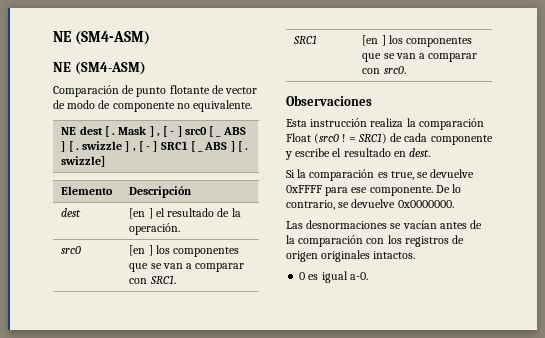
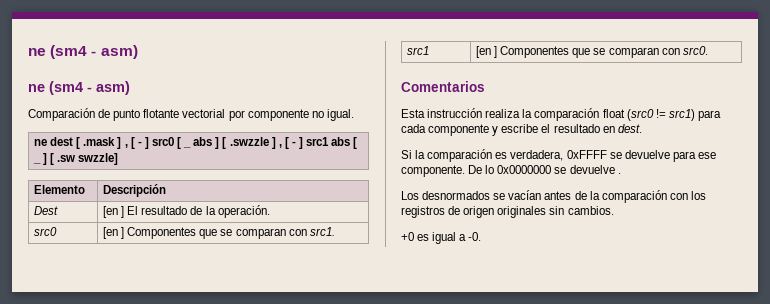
[53,31,150,45] [53,61,146,75] [53,85,258,97] [53,100,253,112] [61,126,148,137] NE (SM4-ASM) // NE (SM4-ASM) // Comparación de punto flotante de vector de modo de componente no equivalente. // NE dest [ . Mask -> [28,45,138,59] [28,81,130,95] [28,108,354,121] [33,137,116,149] ne (sm4 - asm) // ne (sm4 - asm) // Comparación de punto flotante vectorial por componente no igual. // ne dest [ .mask
[222,127,246,135] [61,141,204,152] [204,141,249,152] [61,156,106,167] ABS ] [ . swizzle ] , [ - ] SRC1 [ _ ABS ] [ . swizzle] -> [193,137,358,149] [32,153,119,165] abs ] [ .swzzle ] , [ - ] src1 abs [ _ ] [ .sw swzzle]
[61,208,82,217] [129,208,165,219] dest | [en ] el -> [33,206,58,215] [102,206,139,218] Dest | [en ] El
[155,245,240,257] [129,263,245,272] [129,275,176,284] [293,35,318,44] [362,35,473,47] [362,53,478,62] los componentes que se van a comparar con SRC1. // SRC1 | [en ] los componentes que se van a comparar -> [127,227,335,239] [406,46,429,55] [475,46,659,58] Componentes que se comparan con src1. // src1 | [en ] Componentes que se comparan
[286,95,372,106] Observaciones -> [401,81,485,92] Comentarios
[286,133,403,144] Float (src0 ! = SRC1) de -> [602,109,721,121] float (src0 != src1) para
[390,169,475,180] [286,185,322,193] true, se devuelve 0xFFFF -> [510,150,670,161] verdadera, 0xFFFF se devuelve
[286,199,454,210] [286,220,388,229] contrario, se devuelve 0x0000000. // Las desnormaciones -> [497,165,621,174] [401,191,491,200] 0x0000000 se devuelve . // Los desnormados
[373,251,416,259] [299,271,368,283] intactos. // 0 es igual a-0. -> [549,206,614,215] [401,232,482,244] sin cambios. // +0 es igual a -0.

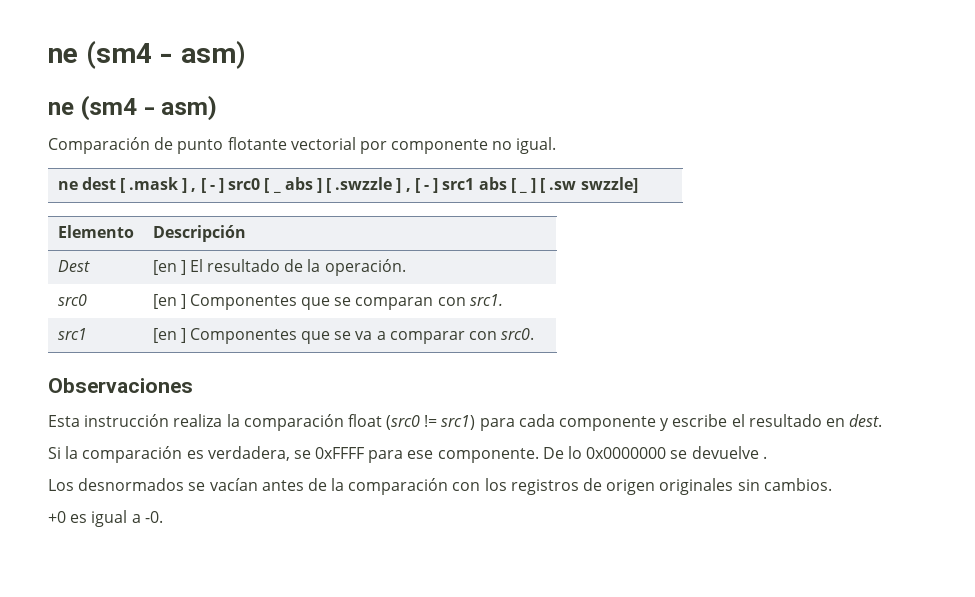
[608,47,659,58] comparan -> [355,331,465,344] va a comparar
[401,81,485,92] Comentarios -> [48,378,193,393] Observaciones
[566,150,670,159] 0xFFFF se devuelve -> [293,447,365,459] se 0xFFFF

